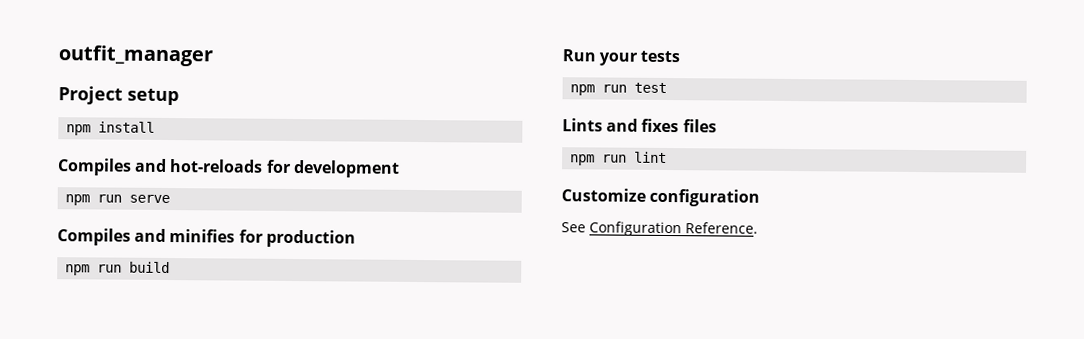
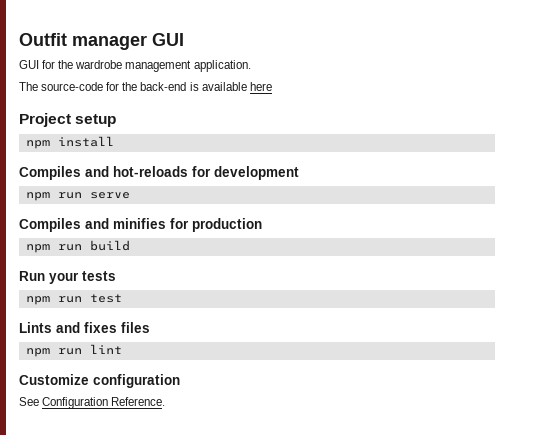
[58,45,213,67] outfit_manager -> [19,33,184,50] [19,60,251,72] [19,82,272,91] Outfit manager GUI // GUI for the wardrobe management application. // The source-code for the back-end is available here

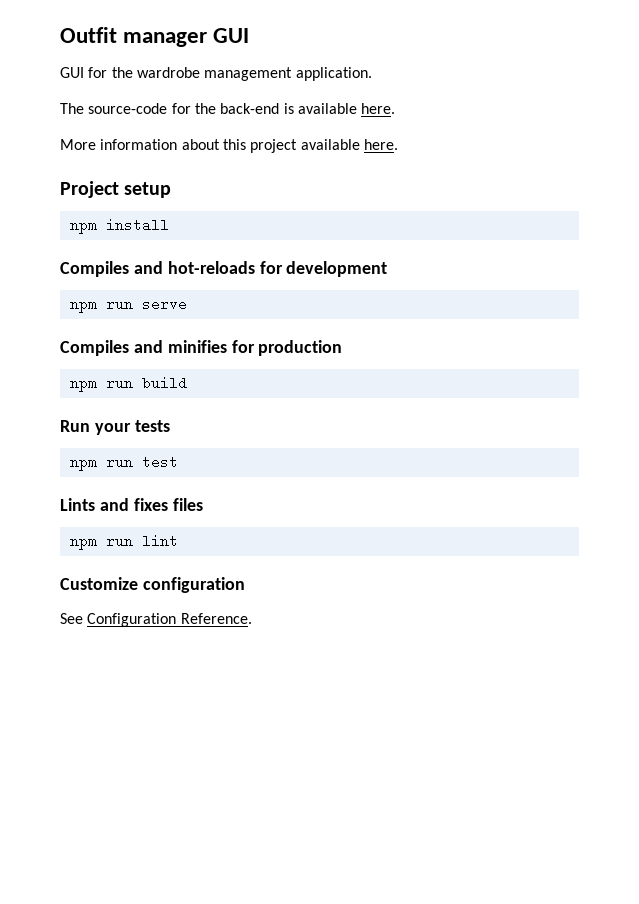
[249,82,272,91] here -> [361,103,396,114] [60,139,398,153] here. // More information about this project available here.

